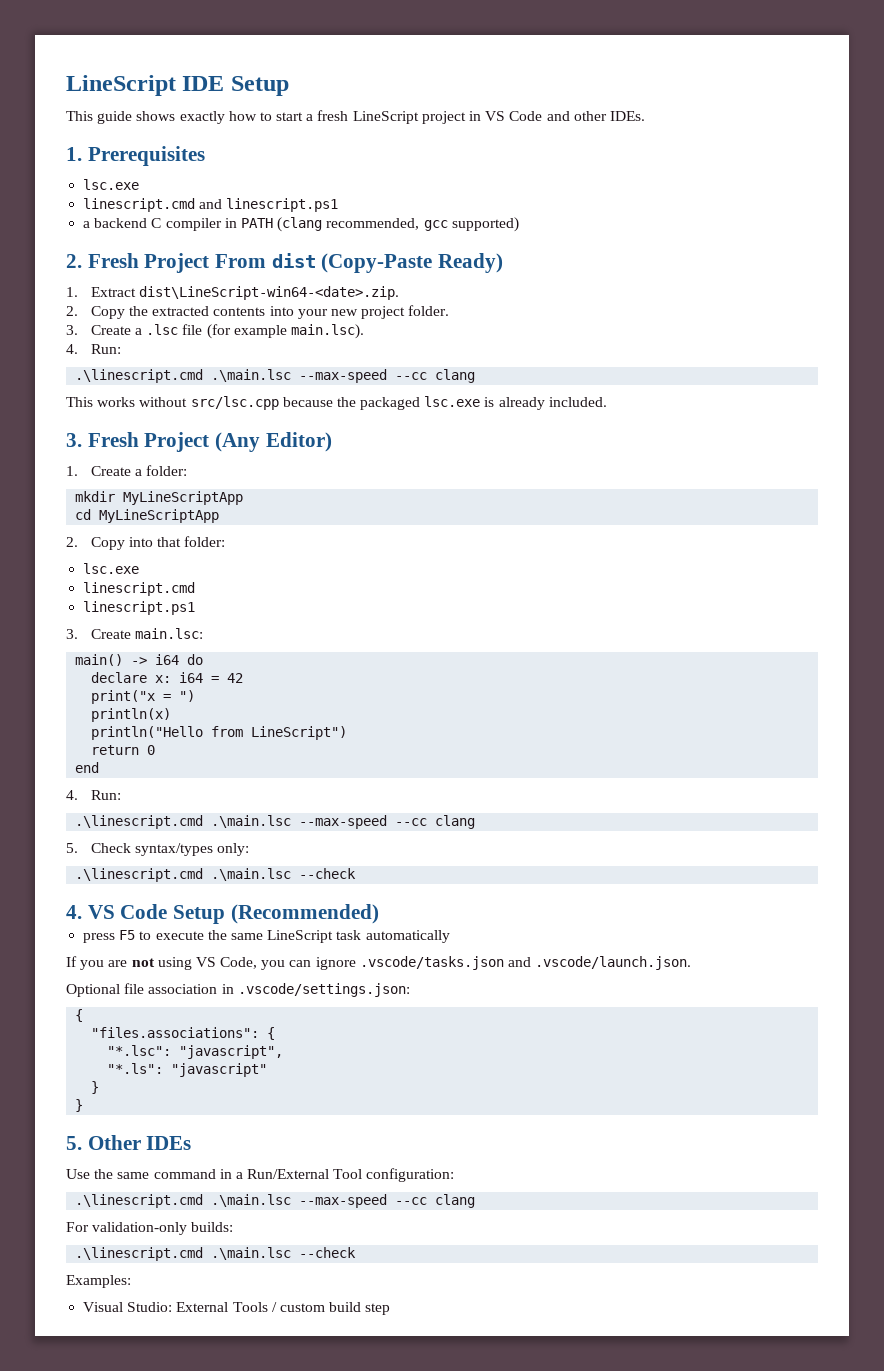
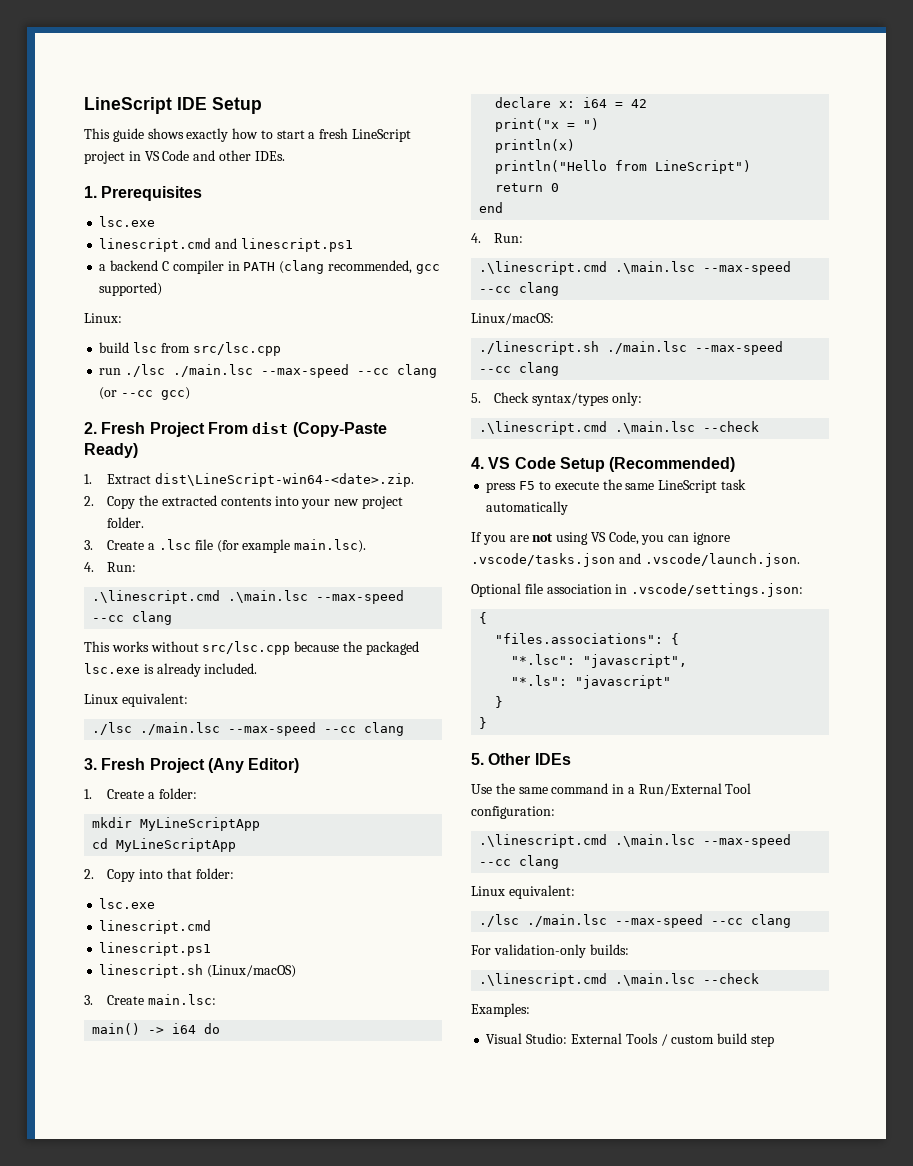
(519, 224) none -> [84,313,122,323] [99,342,281,356] [99,364,438,378] [99,387,191,400] // Linux: // build lsc from src/lsc.cpp // run ./lsc ./main.lsc --max-speed --cc clang (or --cc gcc)
(607, 402) none -> [84,693,188,707] [92,722,405,736] // Linux equivalent: // ./lsc ./main.lsc --max-speed --cc clang
(196, 608) none -> [99,964,297,978] // linescript.sh (Linux/macOS)
(476, 822) none -> [471,313,554,325] [479,341,784,355] [479,362,560,376] // Linux/macOS: // ./linescript.sh ./main.lsc --max-speed --cc clang
(476, 1201) none -> [471,885,575,899] [479,914,792,928] // Linux equivalent: // ./lsc ./main.lsc --max-speed --cc clang

